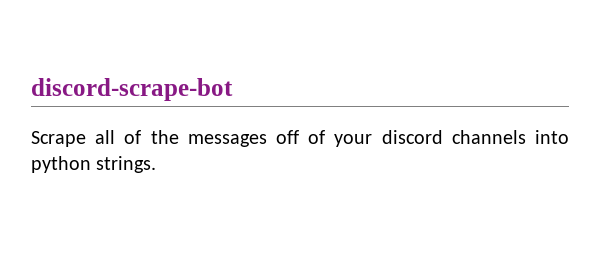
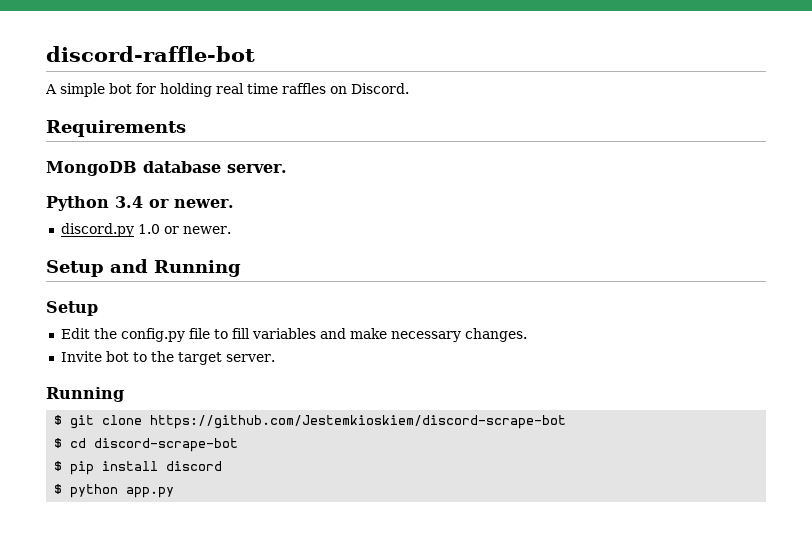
[31,78,233,101] [31,130,569,147] [31,156,157,173] discord-scrape-bot // Scrape all of the messages off of your discord channels into python strings. -> [46,46,255,62] [45,83,409,97] [46,120,186,137] [46,161,287,176] [46,196,234,211] [60,223,231,237] [46,259,241,277] [46,301,98,316] [60,328,527,342] [60,351,275,365] [46,387,124,402] [54,415,567,429] [54,438,239,452] [54,461,223,475] [54,484,175,498] discord-raffle-bot // A simple bot for holding real time raffles on Discord. // Requirements // MongoDB database server. // Python 3.4 or newer. // discord.py 1.0 or newer. // Setup and Running // Setup // Edit the config.py file to fill variables and make necessary changes. // Invite bot to the target server. // Running // $ git clone https://github.com/Jestemkioskiem/discord-scrape-bot // $ cd discord-scrape-bot // $ pip install discord // $ python app.py

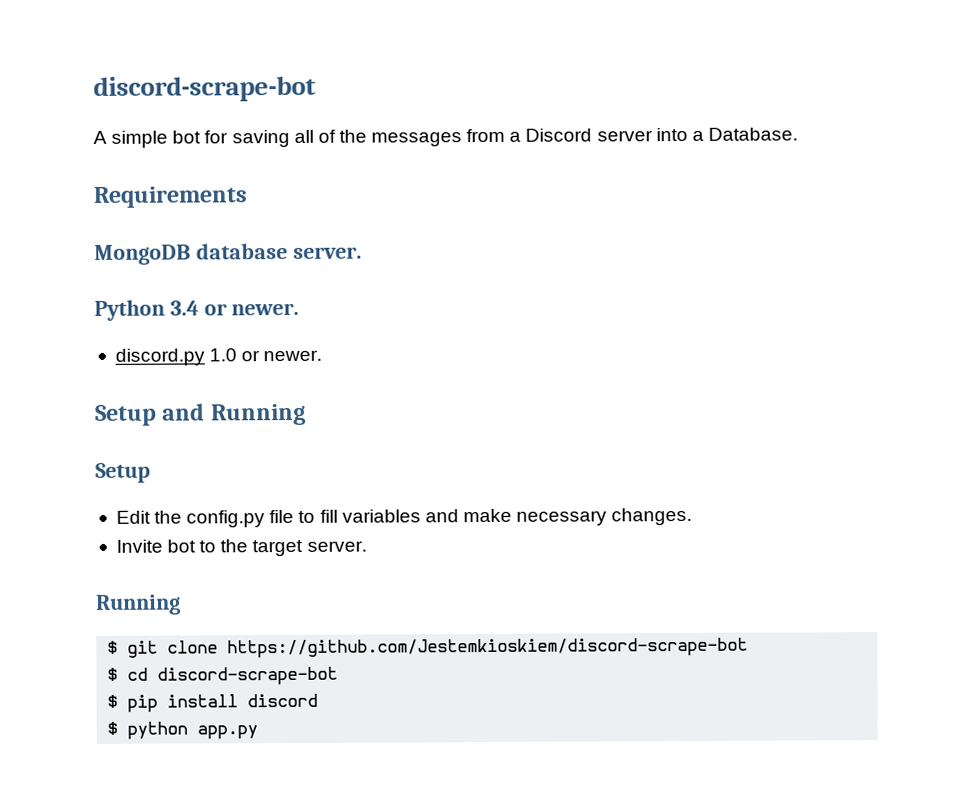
[46,46,255,62] discord-raffle-bot -> [93,75,316,102] discord-scrape-bot
[160,83,409,97] holding real time raffles on Discord. -> [231,127,798,148] saving all of the messages from a Discord server into a Database.

